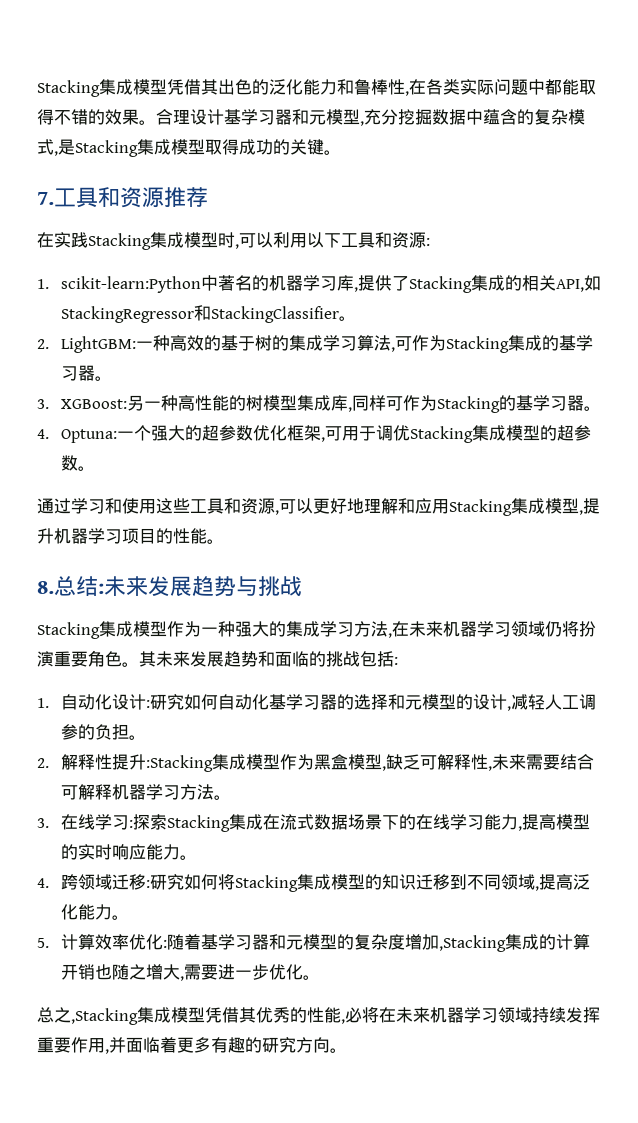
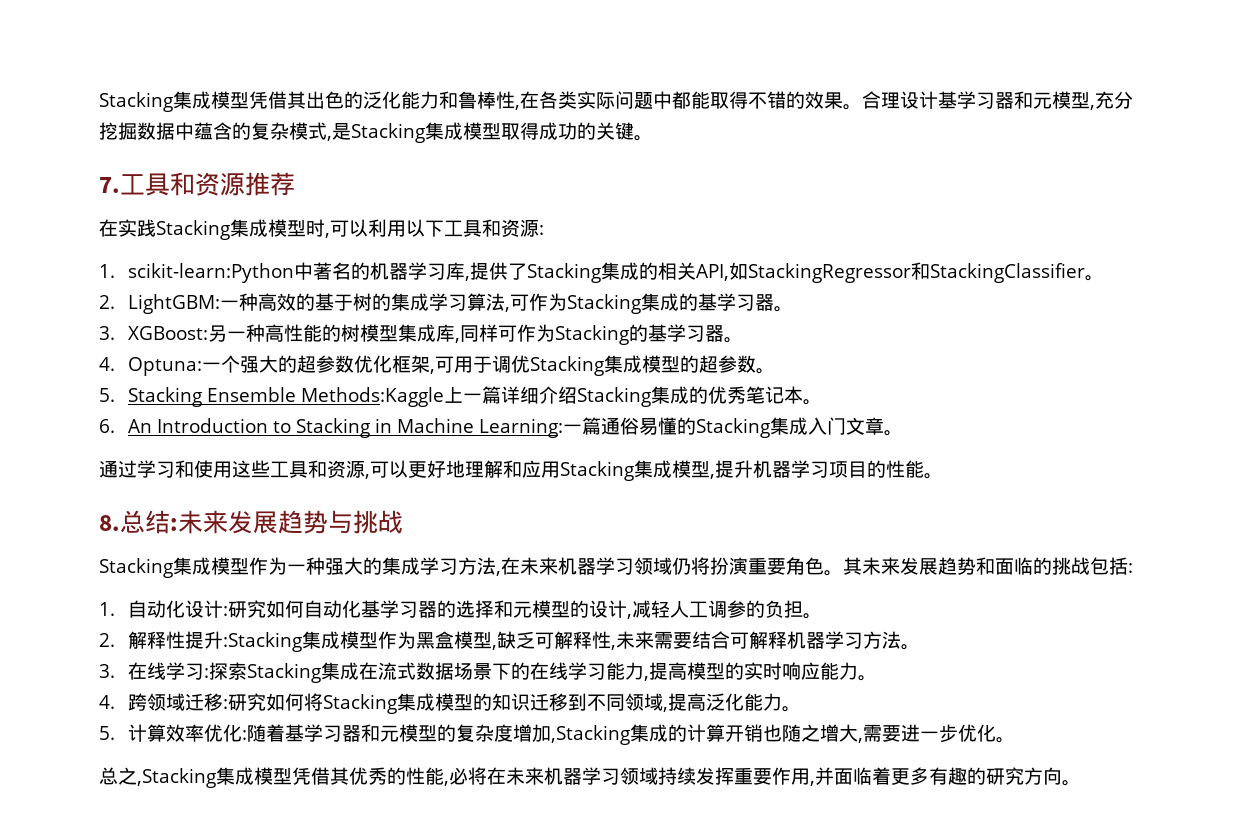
(95, 468) none -> [99,386,823,407] [99,417,904,438] // 5. Stacking Ensemble Methods:Kaggle上一篇详细介绍Stacking集成的优秀笔记本。 // 6. An Introduction to Stacking in Machine Learning:一篇通俗易懂的Stacking集成入门文章。

